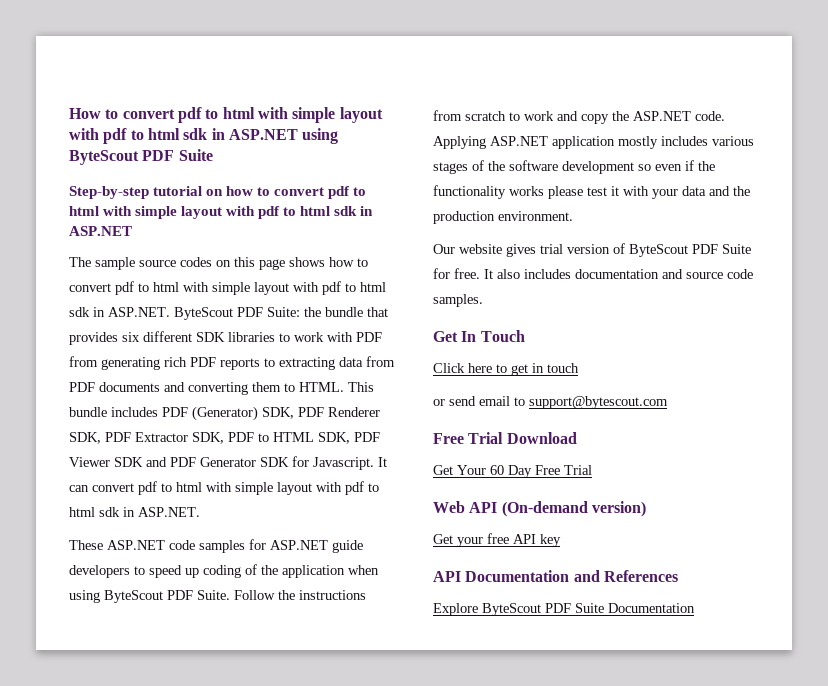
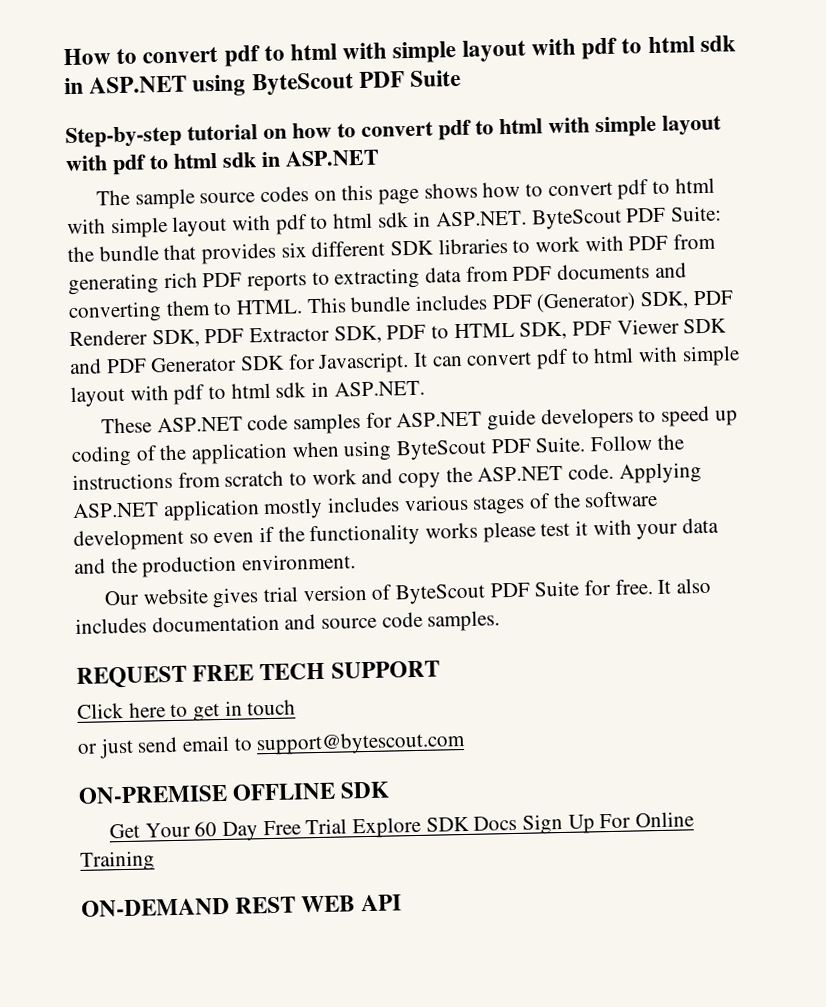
[433,330,525,342] Get In Touch -> [76,660,440,689] REQUEST FREE TECH SUPPORT
(445, 402) none -> [98,737,134,759] just
[433,432,577,444] Free Trial Download -> [78,781,391,804] ON-PREMISE OFFLINE SDK
[433,501,646,517] [433,533,561,547] [433,570,678,582] [433,603,695,616] // Web API (On-demand version) // Get your free API key // API Documentation and References // Explore ByteScout PDF Suite Documentation -> [351,811,694,839] [80,850,155,872] [81,894,402,917] Explore SDK Docs Sign Up For Online Training // ON-DEMAND REST WEB API

